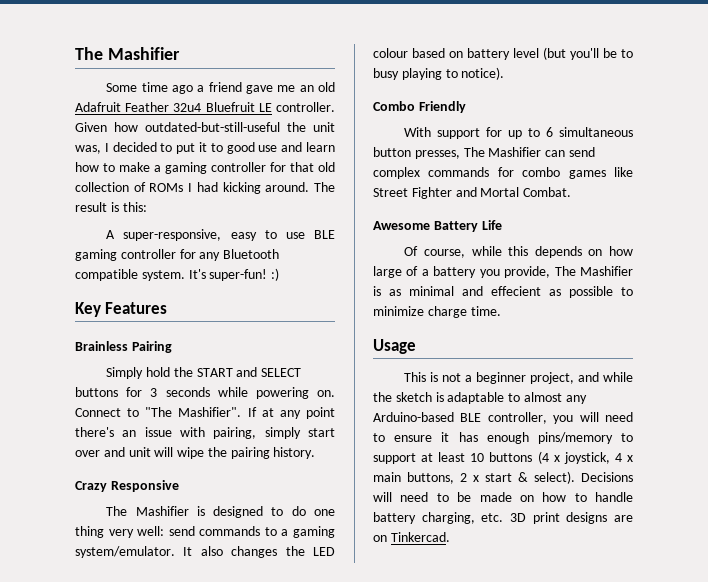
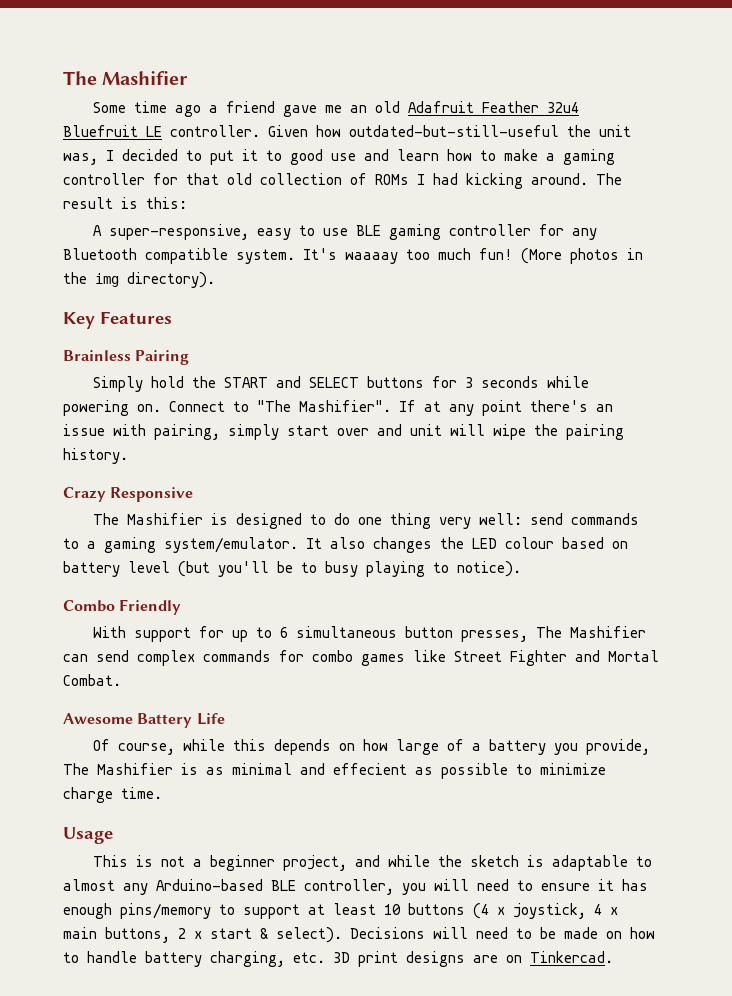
[209,268,280,281] super-fun! :) -> [345,248,643,264] [63,272,215,288] waaaay too much fun! (More photos in the img directory).

